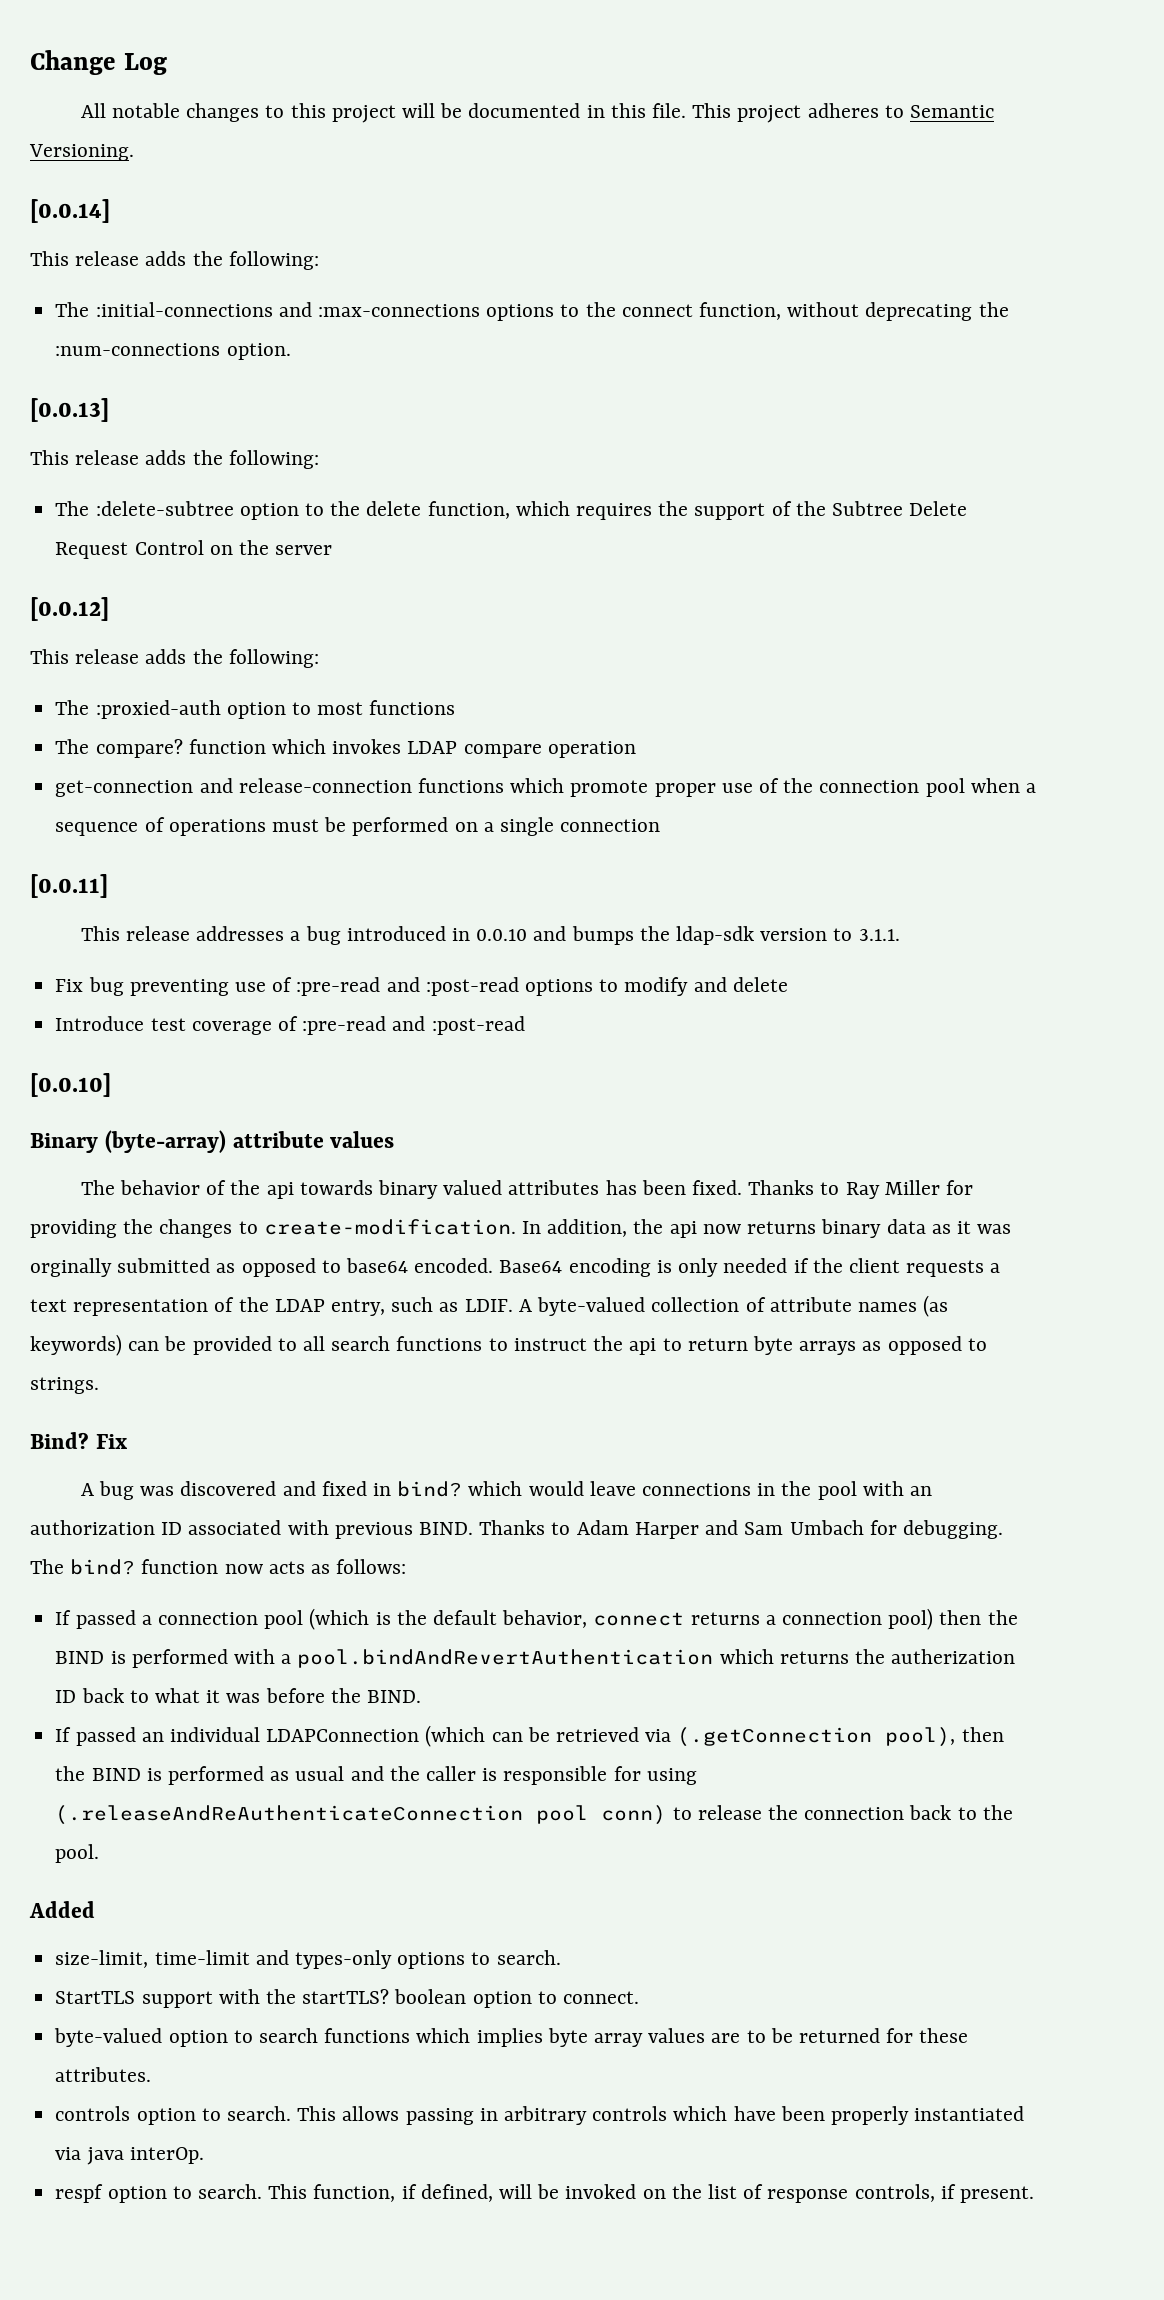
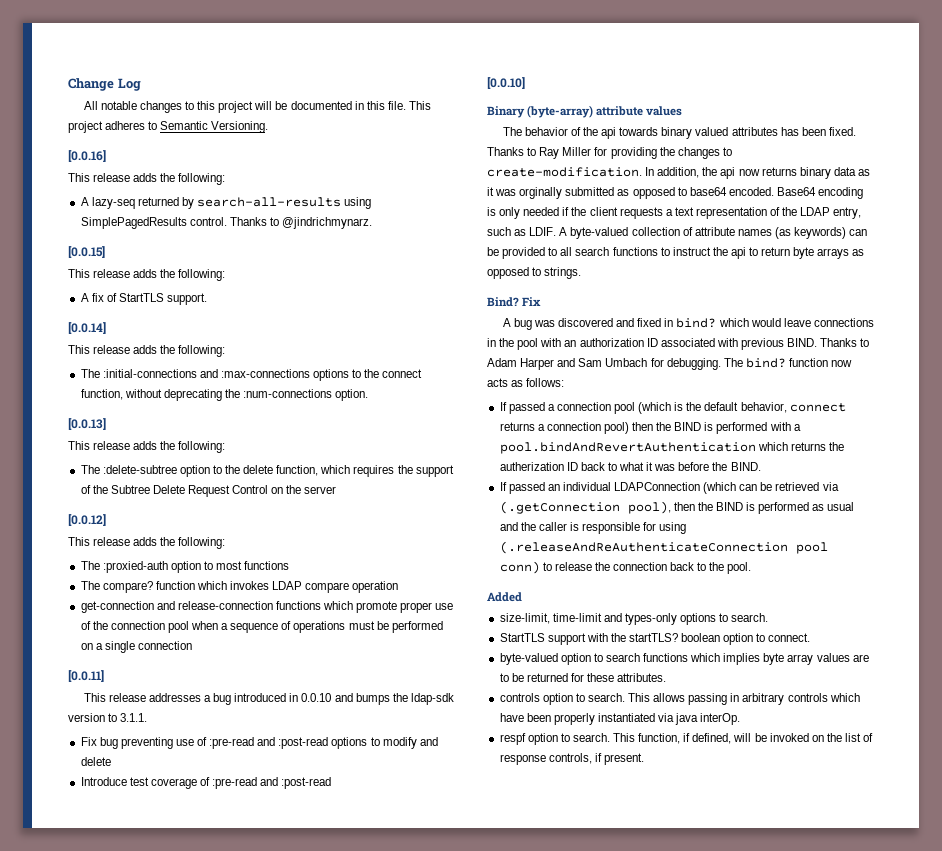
(134, 152) none -> [68,150,106,162] [68,173,226,185] [80,197,372,209] [80,217,373,229] [68,246,105,258] [68,269,226,281] [80,293,208,305] // [0.0.16] // This release adds the following: // A lazy-seq returned by search-all-results using SimplePagedResults control. Thanks to @jindrichmynarz. // [0.0.15] // This release adds the following: // A fix of StartTLS support.

